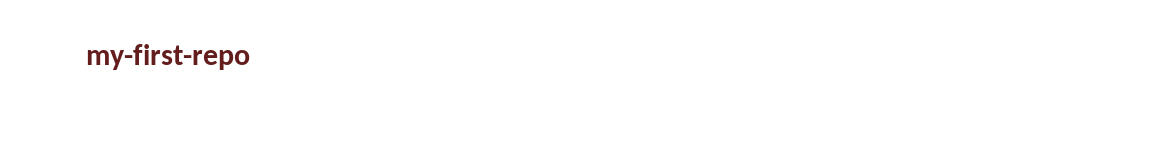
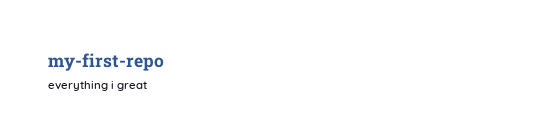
(250, 57) none -> [48,81,148,91] // everything i great

